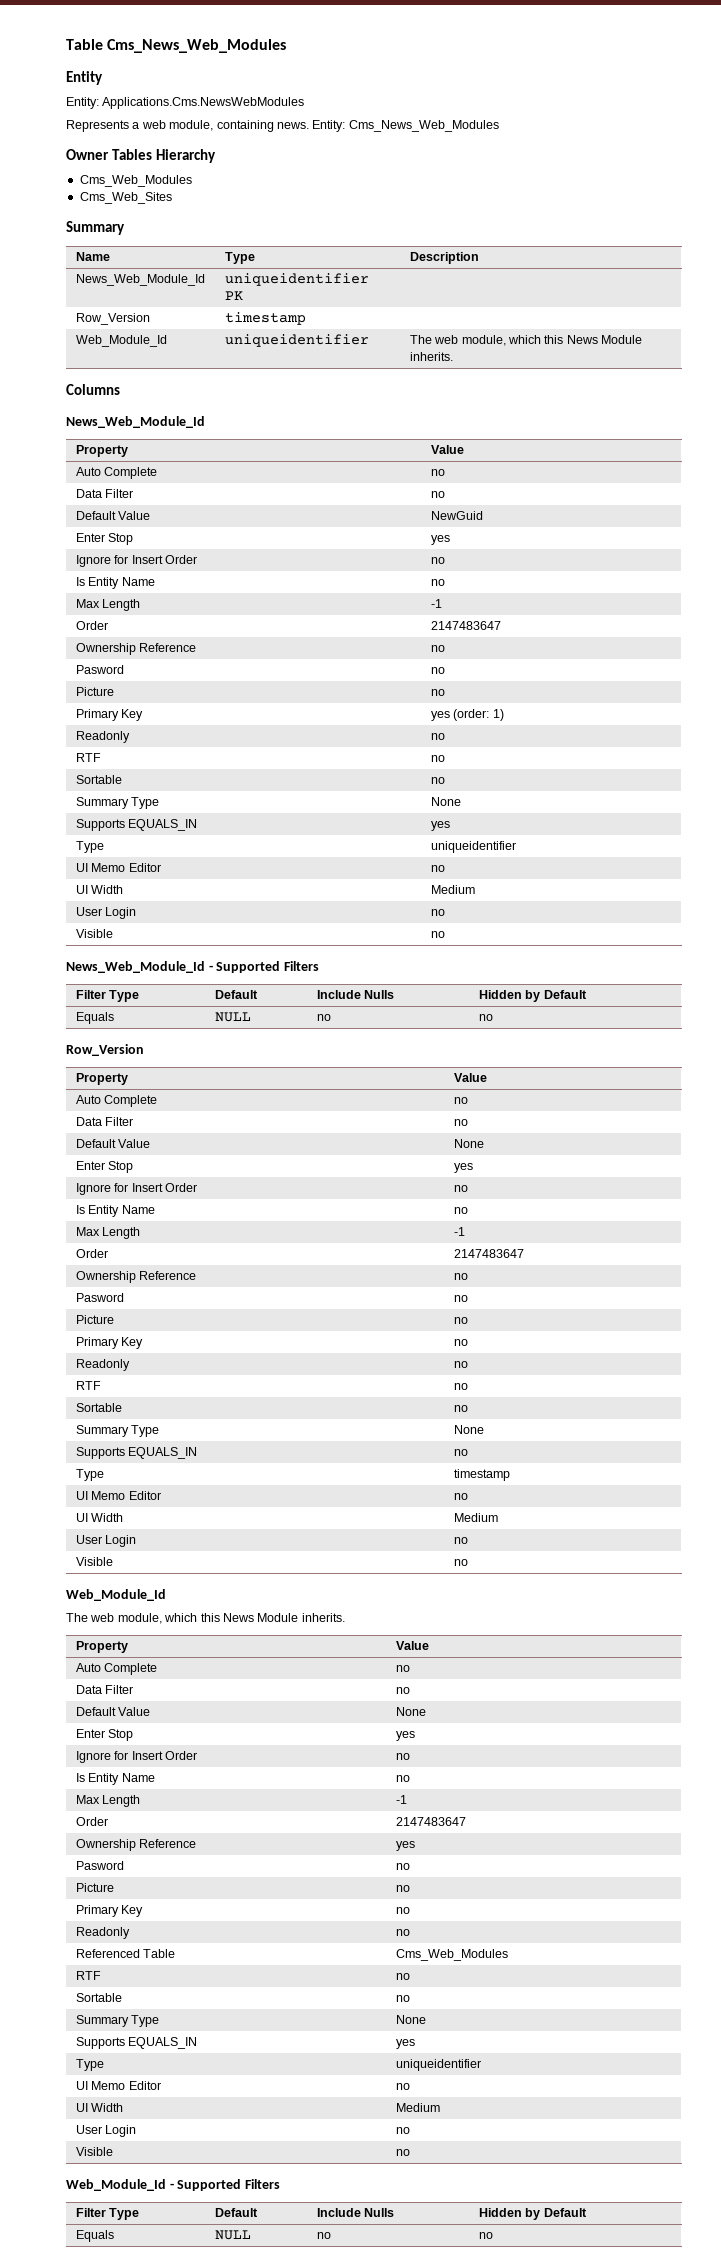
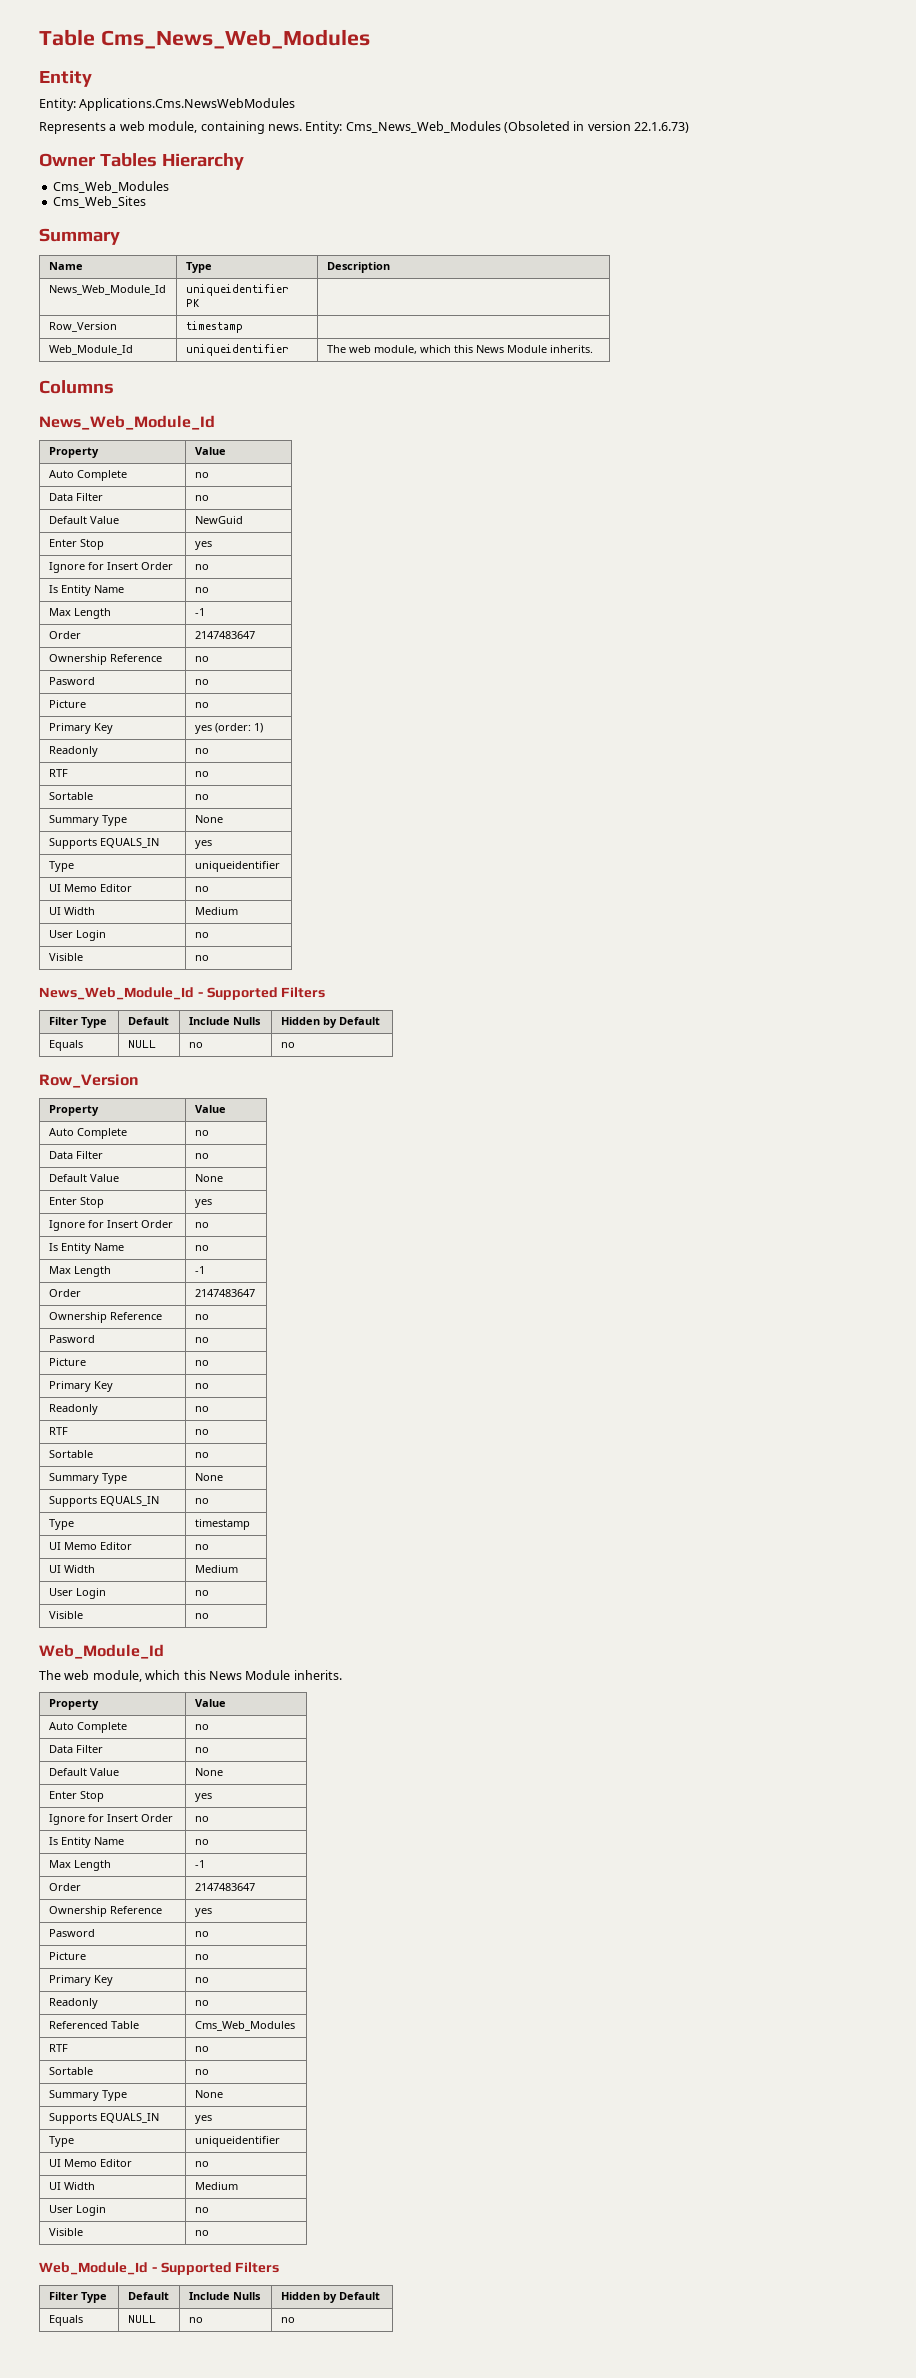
(499, 126) none -> [504,121,690,133] (Obsoleted in version 22.1.6.73)

